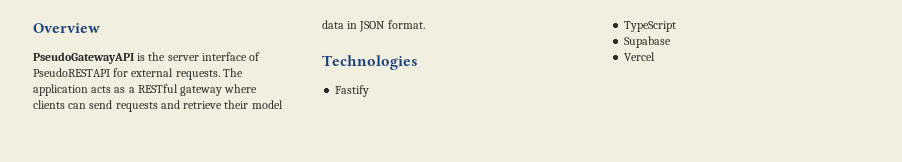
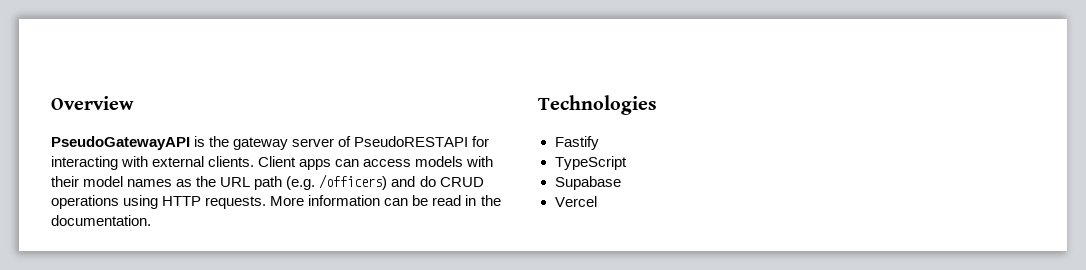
[167,52,247,61] server interface -> [233,137,335,150] gateway server
[131,68,243,80] [33,84,258,96] [33,100,283,112] [322,20,425,32] external requests. The application acts as a RESTful gateway where clients can send requests and retrieve their model data in JSON format. -> [51,156,494,170] [51,174,484,190] [51,195,501,209] [51,215,151,226] interacting with external clients. Client apps can access models with their model names as the URL path (e.g. /officers) and do CRUD operations using HTTP requests. More information can be read in the documentation.

